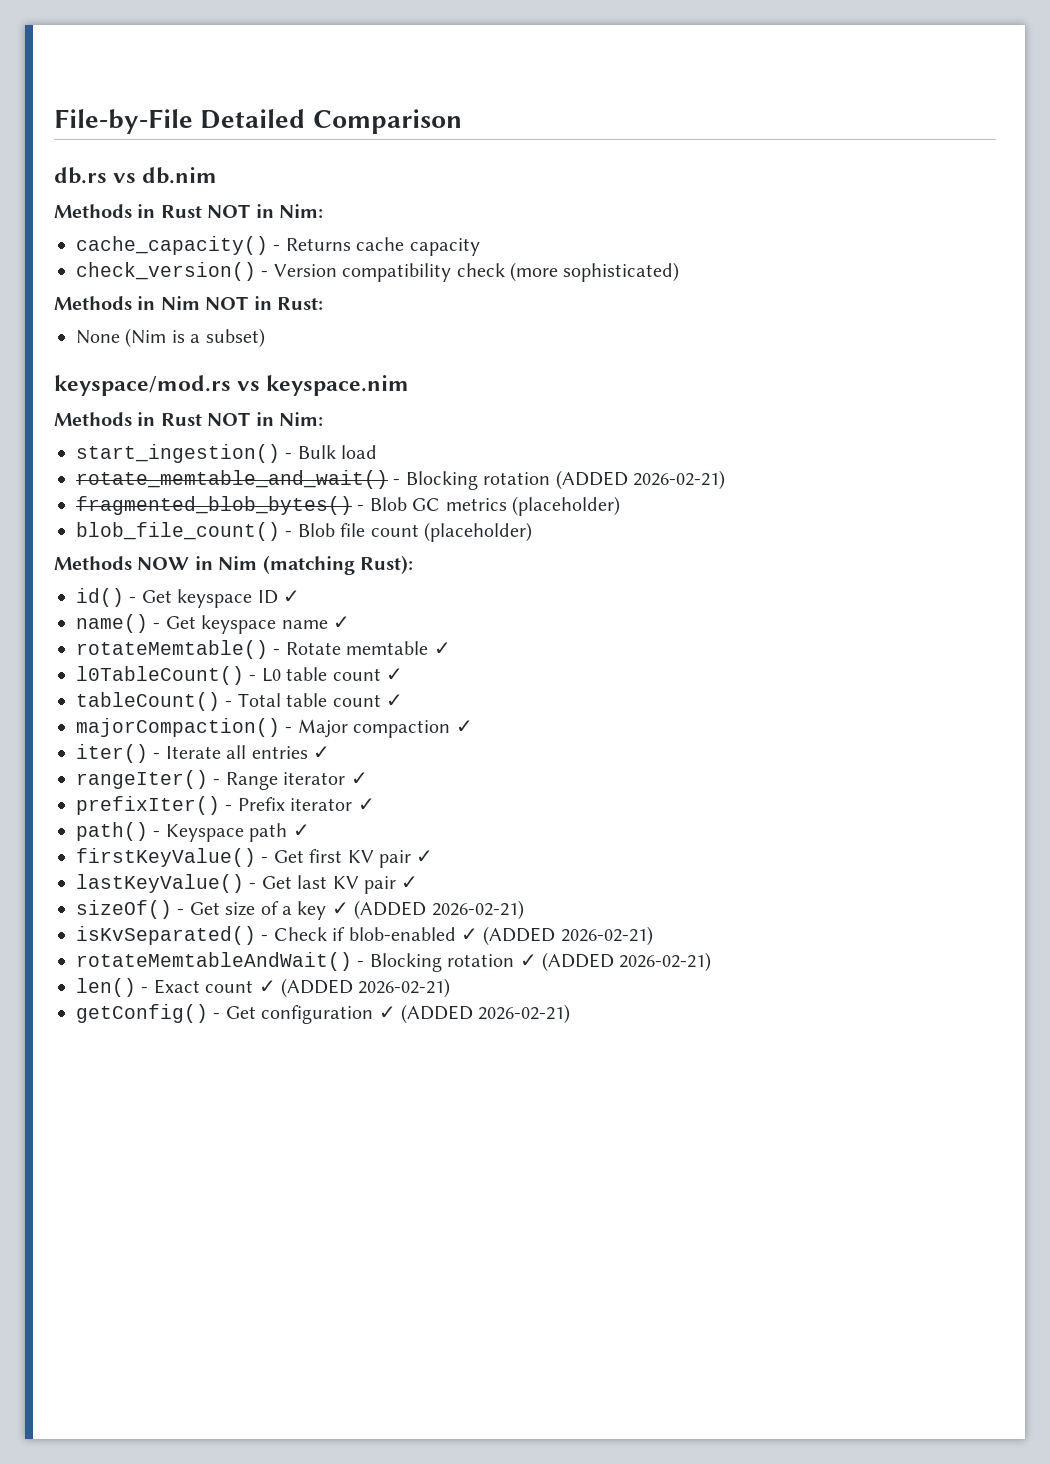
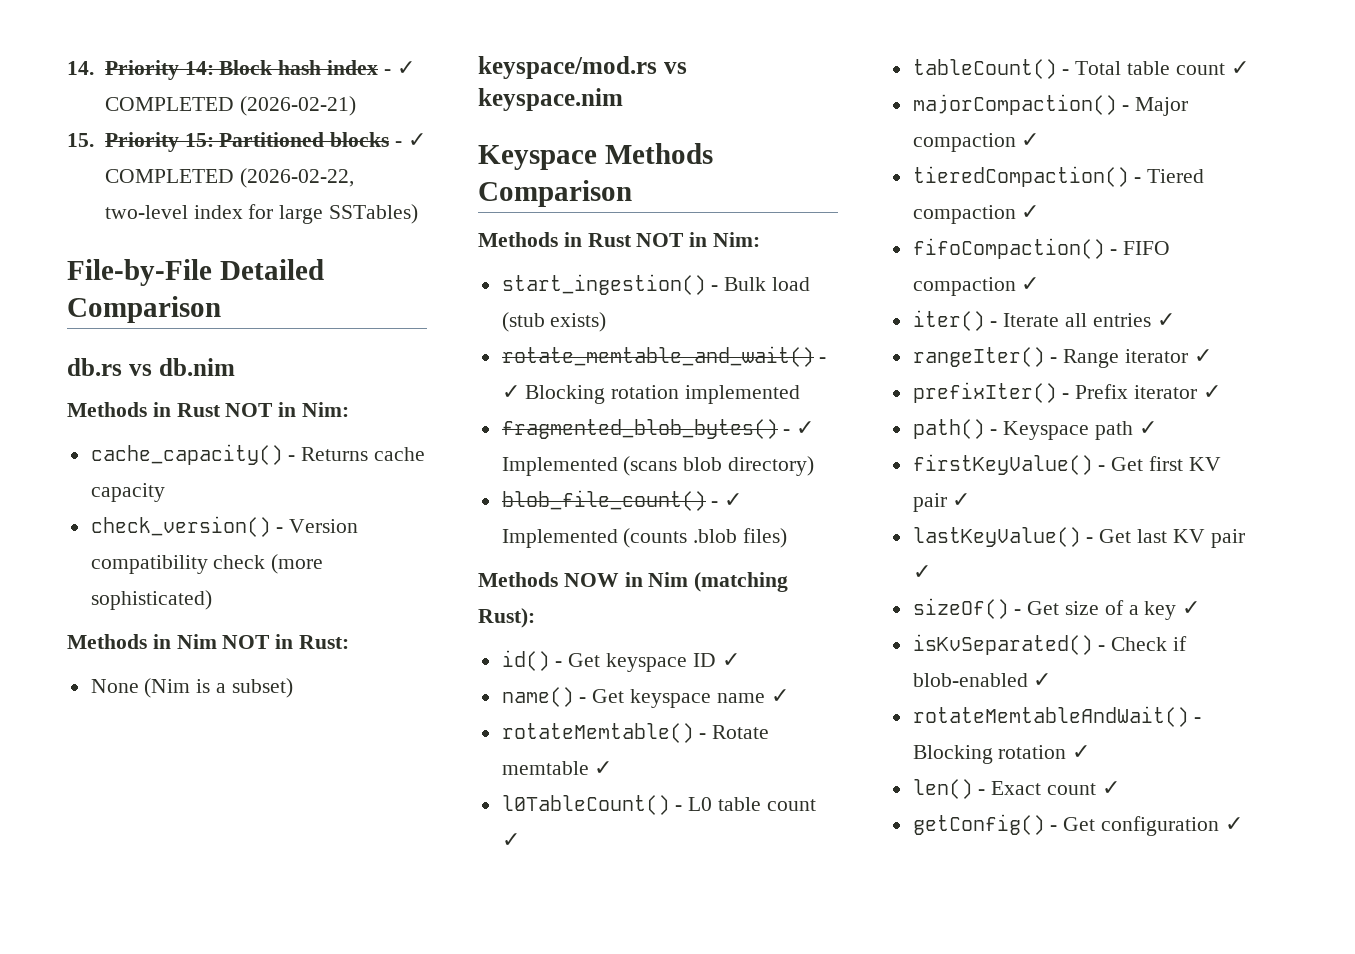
(54, 121) none -> [67,60,415,80] [104,96,356,116] [67,132,426,152] [104,168,354,188] [104,204,418,224] 14. Priority 14: Block hash index - ✓ COMPLETED (2026-02-21) // 15. Priority 15: Partitioned blocks - ✓ COMPLETED (2026-02-22, two-level index for large SSTables) //
(410, 385) none -> [478,143,713,170] [478,180,632,207] // Keyspace Methods Comparison
(378, 452) none -> [501,312,607,332] (stub exists)
[405,470,725,490] Blocking rotation (ADDED 2026-02-21) -> [501,385,801,404] ✓ Blocking rotation implemented
[369,496,620,516] [76,522,532,542] Blob GC metrics (placeholder) // blob_file_count() - Blob file count (placeholder) -> [796,421,815,435] [501,456,815,476] [501,490,743,511] [501,528,788,548] ✓ Implemented (scans blob directory) // blob_file_count() - ✓ Implemented (counts .blob files)
(473, 726) none -> [912,166,1205,187] [912,205,1040,224] [912,238,1171,259] [912,277,1040,296] // tieredCompaction() - Tiered compaction ✓ // fifoCompaction() - FIFO compaction ✓
[354,900,524,920] (ADDED 2026-02-21) -> (1201, 608) none
[483,926,653,946] (ADDED 2026-02-21) -> (1052, 680) none
[541,952,712,972] (ADDED 2026-02-21) -> (1091, 752) none
[281,978,451,998] (ADDED 2026-02-21) -> (1120, 788) none
[401,1004,571,1024] (ADDED 2026-02-21) -> (1243, 824) none

